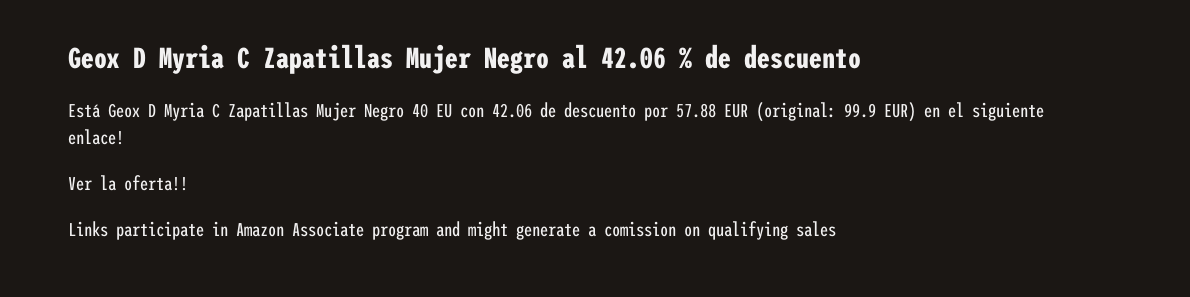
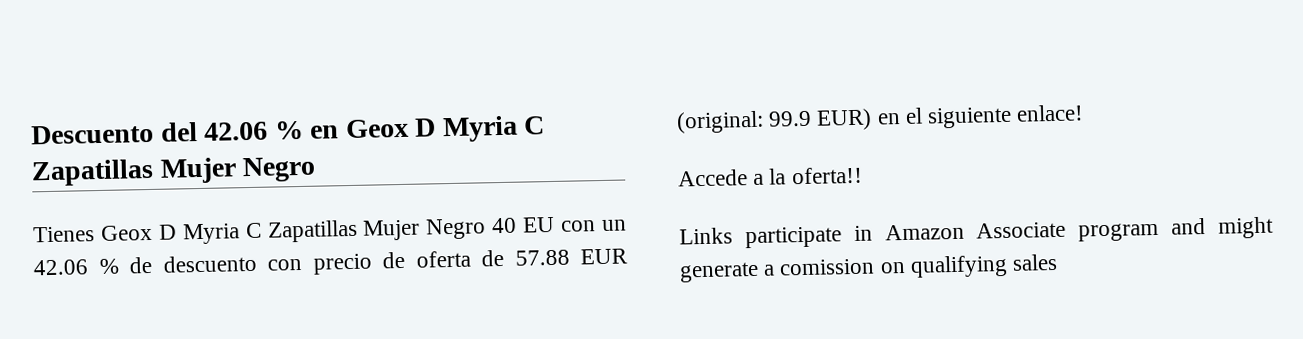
[68,44,861,74] [68,104,100,118] Geox D Myria C Zapatillas Mujer Negro al 42.06 % de descuento // Está -> [31,115,546,145] [31,156,317,187] [33,226,95,243] Descuento del 42.06 % en Geox D Myria C Zapatillas Mujer Negro // Tienes
[492,102,668,121] 42.06 de descuento por -> [600,219,627,232] [33,249,504,276] un 42.06 % de descuento con precio de oferta de
[68,177,92,191] Ver -> [678,169,765,187] Accede a

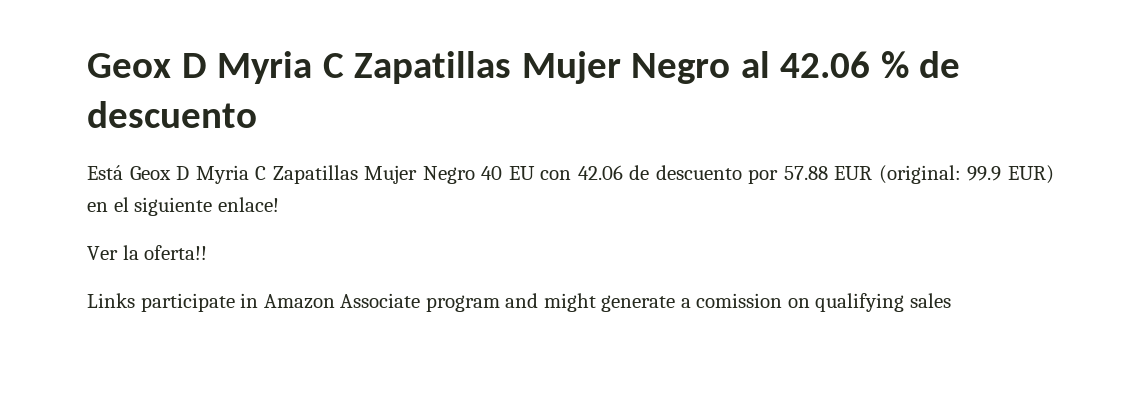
[31,115,546,145] [31,156,317,187] [33,226,95,243] Descuento del 42.06 % en Geox D Myria C Zapatillas Mujer Negro // Tienes -> [87,51,961,84] [87,101,257,128] [87,165,123,180] Geox D Myria C Zapatillas Mujer Negro al 42.06 % de descuento // Está
[600,219,627,232] [33,249,504,276] un 42.06 % de descuento con precio de oferta de -> [577,165,779,184] 42.06 de descuento por
[678,169,765,187] Accede a -> [87,246,118,260] Ver

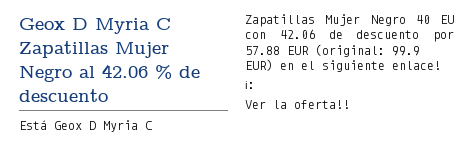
(279, 204) none -> [245,81,255,89] // ℹ:
[87,293,951,312] // Links participate in Amazon Associate program and might generate a comission on qualifying sales -> (350, 104) none

